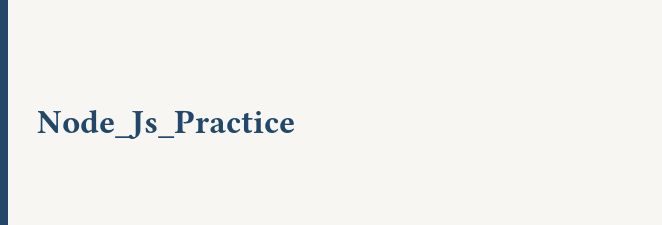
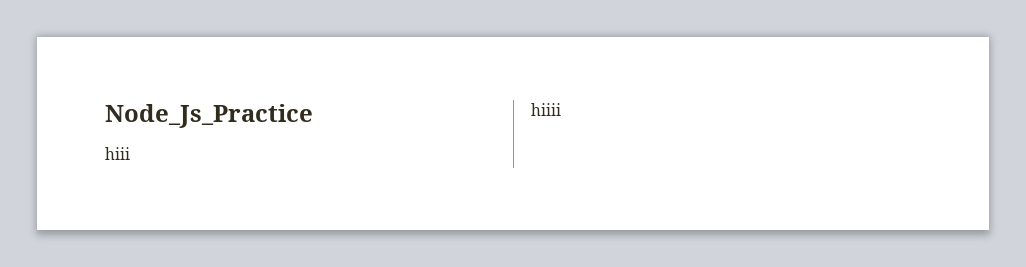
(295, 124) none -> [105,147,130,160] [531,103,561,116] // hiii // hiiii

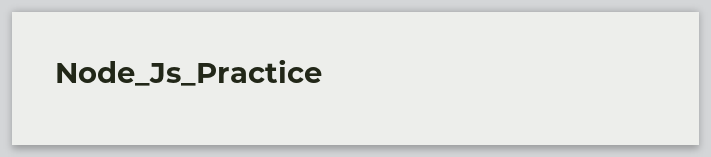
[105,147,130,160] [531,103,561,116] // hiii // hiiii -> (322, 72) none

